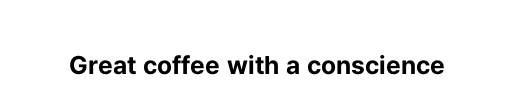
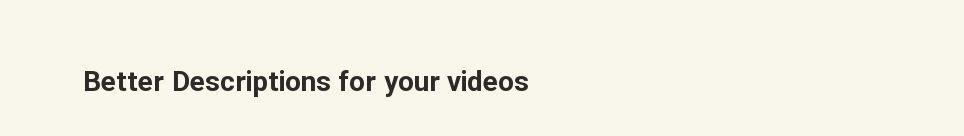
[69,54,445,75] Great coffee with a conscience -> [83,70,530,97] Better Descriptions for your videos

